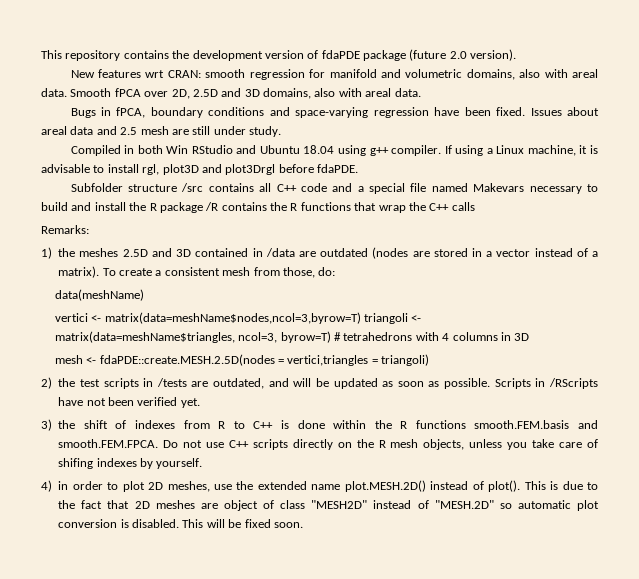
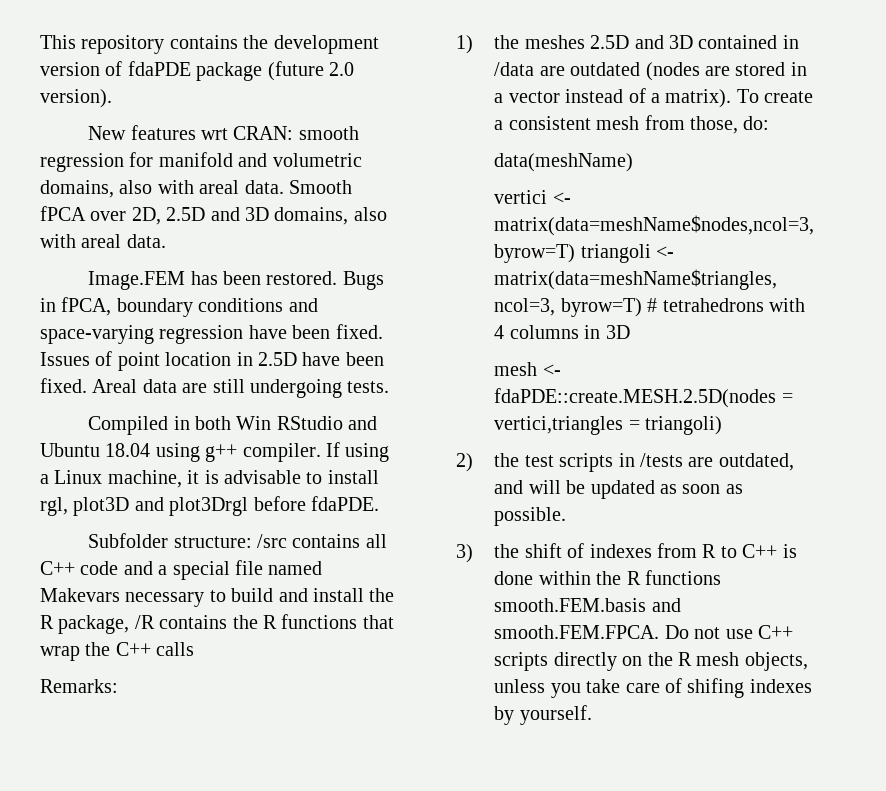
(421, 92) none -> [88,271,338,290] Image.FEM has been restored.
[566,107,599,116] [41,126,281,137] about areal data and 2.5 mesh are still under study. -> [95,351,384,371] [40,378,390,398] of point location in 2.5D have been fixed. Areal data are still undergoing tests.
[127,184,177,192] structure -> [173,536,252,548] structure:
[159,202,203,213] package -> [58,615,130,634] package,
[494,378,598,389] [58,397,200,408] Scripts in /RScripts have not been verified yet. -> (567, 516) none
[41,480,598,492] [58,500,600,511] [58,519,303,528] // 4) in order to plot 2D meshes, use the extended name plot.MESH.2D() instead of plot(). This is due to the fact that 2D meshes are object of class "MESH2D" instead of "MESH.2D" so automatic plot conversion is disabled. This will be fixed soon. -> (592, 715) none

